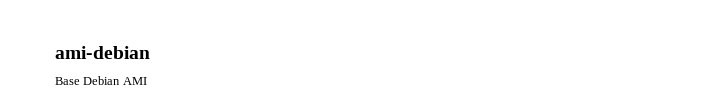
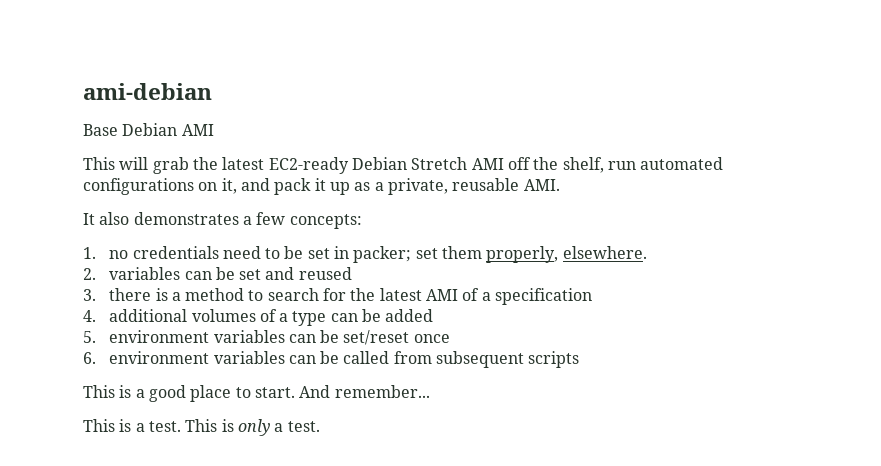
(147, 81) none -> [83,157,724,174] [83,178,560,195] [83,212,362,229] [83,246,647,263] [83,267,352,280] [83,288,593,305] [83,309,434,326] [83,330,450,345] [83,351,580,368] [83,385,430,402] [83,419,320,436] // This will grab the latest EC2-ready Debian Stretch AMI off the shelf, run automated configurations on it, and pack it up as a private, reusable AMI. // It also demonstrates a few concepts: // 1. no credentials need to be set in packer; set them properly, elsewhere. // 2. variables can be set and reused // 3. there is a method to search for the latest AMI of a specification // 4. additional volumes of a type can be added // 5. environment variables can be set/reset once // 6. environment variables can be called from subsequent scripts // This is a good place to start. And remember... // This is a test. This is only a test.

